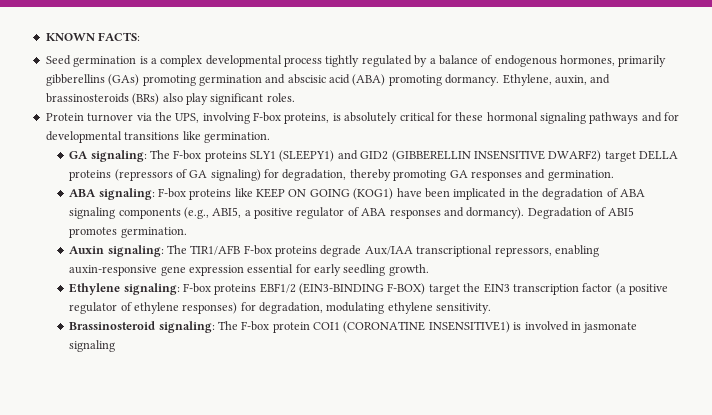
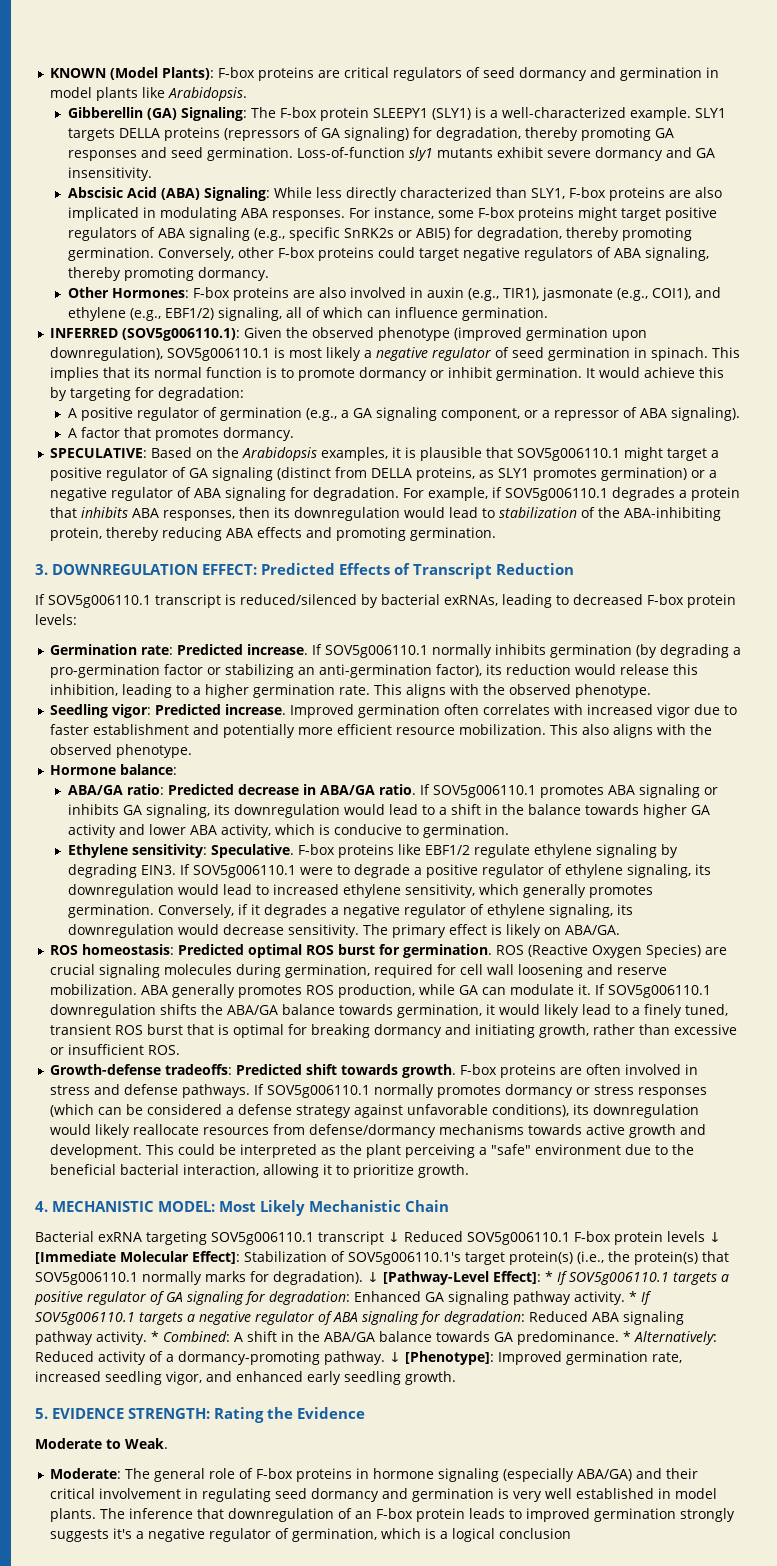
[98,32,141,41] [45,55,667,67] [45,74,611,86] [45,93,295,105] [45,112,680,124] [45,131,270,143] [69,150,636,162] FACTS: // Seed germination is a complex developmental process tightly regulated by a balance of endogenous hormones, primarily gibberellins (GAs) promoting germination and abscisic acid (ABA) promoting dormancy. Ethylene, auxin, and brassinosteroids (BRs) also play significant roles. // Protein turnover via the UPS, involving F-box proteins, is absolutely critical for these hormonal signaling pathways and for developmental transitions like germination. // GA signaling: The F-box proteins SLY1 (SLEEPY1) and GID2 (GIBBERELLIN INSENSITIVE DWARF2) target -> [110,67,720,81] [50,87,248,101] [67,107,726,121] [67,128,115,141] (Model Plants): F-box proteins are critical regulators of seed dormancy and germination in model plants like Arabidopsis. // Gibberellin (GA) Signaling: The F-box protein SLEEPY1 (SLY1) is a well-characterized example. SLY1 targets
[547,170,614,181] [69,188,646,200] [69,207,635,219] [69,227,187,238] [69,245,599,257] [69,264,429,276] [69,283,669,295] [69,302,492,314] [69,321,638,333] [69,340,116,352] germination. // ABA signaling: F-box proteins like KEEP ON GOING (KOG1) have been implicated in the degradation of ABA signaling components (e.g., ABI5, a positive regulator of ABA responses and dormancy). Degradation of ABI5 promotes germination. // Auxin signaling: The TIR1/AFB F-box proteins degrade Aux/IAA transcriptional repressors, enabling auxin-responsive gene expression essential for early seedling growth. // Ethylene signaling: F-box proteins EBF1/2 (EIN3-BINDING F-BOX) target the EIN3 transcription factor (a positive regulator of ethylene responses) for degradation, modulating ethylene sensitivity. // Brassinosteroid signaling: The F-box protein COI1 (CORONATINE INSENSITIVE1) is involved in jasmonate signaling -> [170,147,715,161] [67,167,152,181] [67,187,722,201] [67,207,717,221] [67,227,692,241] [67,247,709,261] [67,267,269,281] [67,287,721,301] [67,307,548,321] [50,327,648,341] [50,347,741,361] [50,367,725,381] [50,387,245,401] [67,407,740,421] [67,427,294,441] [50,447,720,461] [50,467,718,481] [50,487,741,501] [50,507,722,521] [50,527,497,541] [35,563,575,579] [35,594,736,608] [35,614,77,625] [50,644,742,658] [50,664,699,678] [50,684,652,698] [50,704,738,718] [50,724,713,738] [50,744,193,758] [50,764,178,775] [67,784,718,798] [67,804,710,818] [67,824,509,838] [67,844,678,858] [67,864,711,878] [67,884,653,898] [67,904,633,918] [67,924,620,938] [50,944,728,958] [50,964,668,978] [50,984,712,998] [50,1004,729,1018] [50,1024,738,1038] [50,1044,181,1055] [50,1064,699,1078] [50,1084,708,1098] [50,1104,700,1118] [50,1124,707,1138] [50,1144,695,1158] [50,1164,470,1178] [35,1200,450,1216] [35,1231,721,1245] [35,1251,729,1265] [35,1271,729,1285] [34,1291,652,1305] [35,1311,684,1325] [35,1331,717,1345] [35,1351,682,1365] [35,1371,456,1385] [35,1407,366,1423] [35,1438,168,1449] [50,1468,699,1482] [50,1488,718,1502] [50,1508,736,1522] [50,1528,572,1542] seed germination. Loss-of-function sly1 mutants exhibit severe dormancy and GA insensitivity. // Abscisic Acid (ABA) Signaling: While less directly characterized than SLY1, F-box proteins are also implicated in modulating ABA responses. For instance, some F-box proteins might target positive regulators of ABA signaling (e.g., specific SnRK2s or ABI5) for degradation, thereby promoting germination. Conversely, other F-box proteins could target negative regulators of ABA signaling, thereby promoting dormancy. // Other Hormones: F-box proteins are also involved in auxin (e.g., TIR1), jasmonate (e.g., COI1), and ethylene (e.g., EBF1/2) signaling, all of which can influence germination. // INFERRED (SOV5g006110.1): Given the observed phenotype (improved germination upon downregulation), SOV5g006110.1 is most likely a negative regulator of seed germination in spinach. This implies that its normal function is to promote dormancy or inhibit germination. It would achieve this by targeting for degradation: // A positive regulator of germination (e.g., a GA signaling component, or a repressor of ABA signaling). // A factor that promotes dormancy. // SPECULATIVE: Based on the Arabidopsis examples, it is plausible that SOV5g006110.1 might target a positive regulator of GA signaling (distinct from DELLA proteins, as SLY1 promotes germination) or a negative regulator of ABA signaling for degradation. For example, if SOV5g006110.1 degrades a protein that inhibits ABA responses, then its downregulation would lead to stabilization of the ABA-inhibiting protein, thereby reducing ABA effects and promoting germination. // 3. DOWNREGULATION EFFECT: Predicted Effects of Transcript Reduction // If SOV5g006110.1 transcript is reduced/silenced by bacterial exRNAs, leading to decreased F-box protein levels: // Germination rate: Predicted increase. If SOV5g006110.1 normally inhibits germination (by degrading a pro-germination factor or stabilizing an anti-germination factor), its reduction would release this inhibition, leading to a higher germination rate. This aligns with the observed phenotype. // Seedling vigor: Predicted increase. Improved germination often correlates with increased vigor due to faster establishment and potentially more efficient resource mobilization. This also aligns with the observed phenotype. // Hormone balance: // ABA/GA ratio: Predicted decrease in ABA/GA ratio. If SOV5g006110.1 promotes ABA signaling or inhibits GA signaling, its downregulation would lead to a shift in the balance towards higher GA activity and lower ABA activity, which is conducive to germination. // Ethylene sensitivity: Speculative. F-box proteins like EBF1/2 regulate ethylene signaling by degrading EIN3. If SOV5g006110.1 were to degrade a positive regulator of ethylene signaling, its downregulation would lead to increased ethylene sensitivity, which generally promotes germination. Conversely, if it degrades a negative regulator of ethylene signaling, its downregulation would decrease sensitivity. The primary effect is likely on ABA/GA. // ROS homeostasis: Predicted optimal ROS burst for germination. ROS (Reactive Oxygen Species) are crucial signaling molecules during germination, required for cell wall loosening and reserve mobilization. ABA generally promotes ROS production, while GA can modulate it. If SOV5g006110.1 downregulation shifts the ABA/GA balance towards germination, it would likely lead to a finely tuned, transient ROS burst that is optimal for breaking dormancy and initiating growth, rather than excessive or insufficient ROS. // Growth-defense tradeoffs: Predicted shift towards growth. F-box proteins are often involved in stress and defense pathways. If SOV5g006110.1 normally promotes dormancy or stress responses (which can be considered a defense strategy against unfavorable conditions), its downregulation would likely reallocate resources from defense/dormancy mechanisms towards active growth and development. This could be interpreted as the plant perceiving a "safe" environment due to the beneficial bacterial interaction, allowing it to prioritize growth. // 4. MECHANISTIC MODEL: Most Likely Mechanistic Chain // Bacterial exRNA targeting SOV5g006110.1 transcript ↓ Reduced SOV5g006110.1 F-box protein levels ↓ [Immediate Molecular Effect]: Stabilization of SOV5g006110.1's target protein(s) (i.e., the protein(s) that SOV5g006110.1 normally marks for degradation). ↓ [Pathway-Level Effect]: * If SOV5g006110.1 targets a positive regulator of GA signaling for degradation: Enhanced GA signaling pathway activity. * If SOV5g006110.1 targets a negative regulator of ABA signaling for degradation: Reduced ABA signaling pathway activity. * Combined: A shift in the ABA/GA balance towards GA predominance. * Alternatively: Reduced activity of a dormancy-promoting pathway. ↓ [Phenotype]: Improved germination rate, increased seedling vigor, and enhanced early seedling growth. // 5. EVIDENCE STRENGTH: Rating the Evidence // Moderate to Weak. // Moderate: The general role of F-box proteins in hormone signaling (especially ABA/GA) and their critical involvement in regulating seed dormancy and germination is very well established in model plants. The inference that downregulation of an F-box protein leads to improved germination strongly suggests it's a negative regulator of germination, which is a logical conclusion

